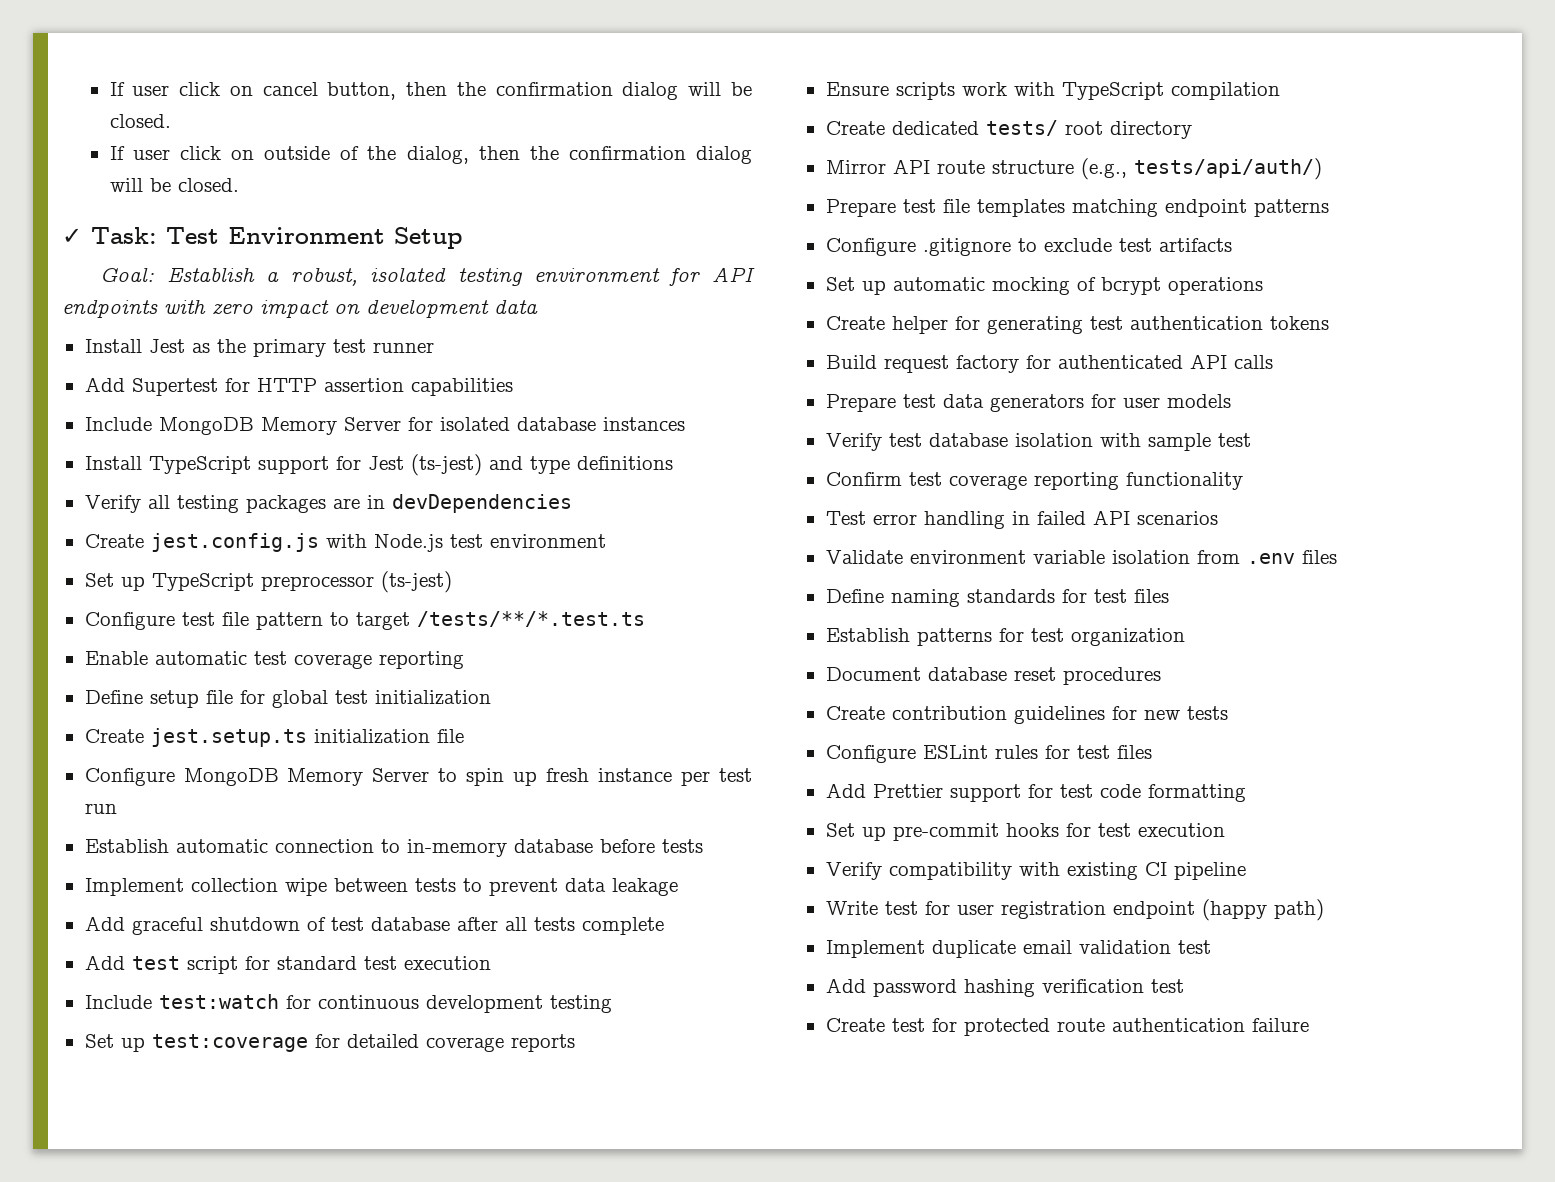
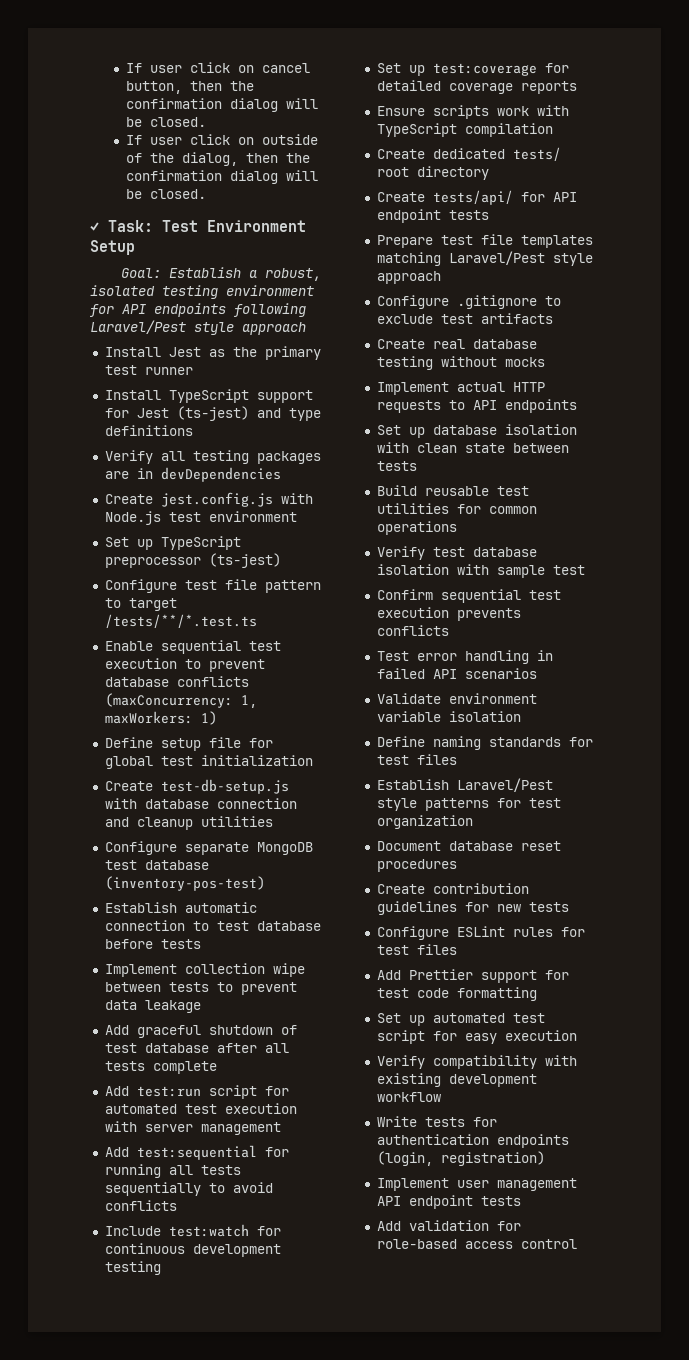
[164,299,538,318] with zero impact on development data -> [234,303,306,317] [90,320,306,335] following Laravel/Pest style approach
[84,377,513,396] [84,417,685,435] // Add Supertest for HTTP assertion capabilities // Include MongoDB Memory Server for isolated database instances -> (193, 371) none
[154,651,464,669] automatic test coverage reporting -> [160,640,281,654] [104,658,265,672] [104,676,249,687] [104,693,257,708] [104,711,217,725] sequential test execution to prevent database conflicts (maxConcurrency: 1, maxWorkers: 1)
[150,728,464,747] [84,768,753,786] [84,803,117,814] jest.setup.ts initialization file // Configure MongoDB Memory Server to spin up fresh instance per test run -> [160,779,289,794] [104,798,297,809] [104,816,273,830] [104,841,313,855] [104,860,209,870] [104,876,265,891] test-db-setup.js with database connection and cleanup utilities // Configure separate MongoDB test database (inventory-pos-test)
[406,839,507,857] in-memory -> [216,921,249,931] test
[131,956,491,974] test script for standard test execution -> [136,1085,289,1099] [104,1103,297,1114] [104,1121,281,1135] [104,1145,289,1160] [104,1164,241,1178] [104,1182,273,1196] [104,1200,177,1211] test:run script for automated test execution with server management // Add test:sequential for running all tests sequentially to avoid conflicts
[825,158,1322,180] Mirror API route structure (e.g., tests/api/auth/) -> [376,190,577,205] [376,209,489,223] Create tests/api/ for API endpoint tests
[1164,199,1329,217] endpoint patterns -> [448,251,593,266] [376,271,441,284] Laravel/Pest style approach
[825,277,1263,295] [825,316,1329,334] [825,354,1273,373] [825,394,1231,412] Set up automatic mocking of bcrypt operations // Create helper for generating test authentication tokens // Build request factory for authenticated API calls // Prepare test data generators for user models -> [376,339,537,349] [376,356,545,370] [376,382,545,395] [376,399,577,413] [376,424,577,438] [376,442,569,453] [376,461,417,471] [376,485,529,496] [376,503,537,514] [376,521,457,535] Create real database testing without mocks // Implement actual HTTP requests to API endpoints // Set up database isolation with clean state between tests // Build reusable test utilities for common operations
[908,472,1243,490] test coverage reporting functionality -> [440,589,561,603] [376,607,521,621] [376,625,449,636] sequential test execution prevents conflicts
[1196,550,1337,564] from .env files -> (521, 716) none
(910, 635) none -> [456,778,553,792] [376,798,417,811] Laravel/Pest style
[892,823,1131,841] pre-commit hooks for test -> [432,1013,545,1023] [376,1030,497,1044] automated test script for easy
[1144,862,1246,880] CI pipeline -> [448,1074,537,1087] [376,1092,441,1102] development workflow
[884,899,1324,921] [825,940,1211,958] [825,978,1184,997] [825,1018,1309,1036] test for user registration endpoint (happy path) // Implement duplicate email validation test // Add password hashing verification test // Create test for protected route authentication failure -> [424,1117,497,1127] [376,1134,569,1148] [376,1151,545,1166] [376,1178,577,1191] [376,1195,521,1209] [376,1220,521,1231] [376,1239,577,1249] tests for authentication endpoints (login, registration) // Implement user management API endpoint tests // Add validation for role-based access control

